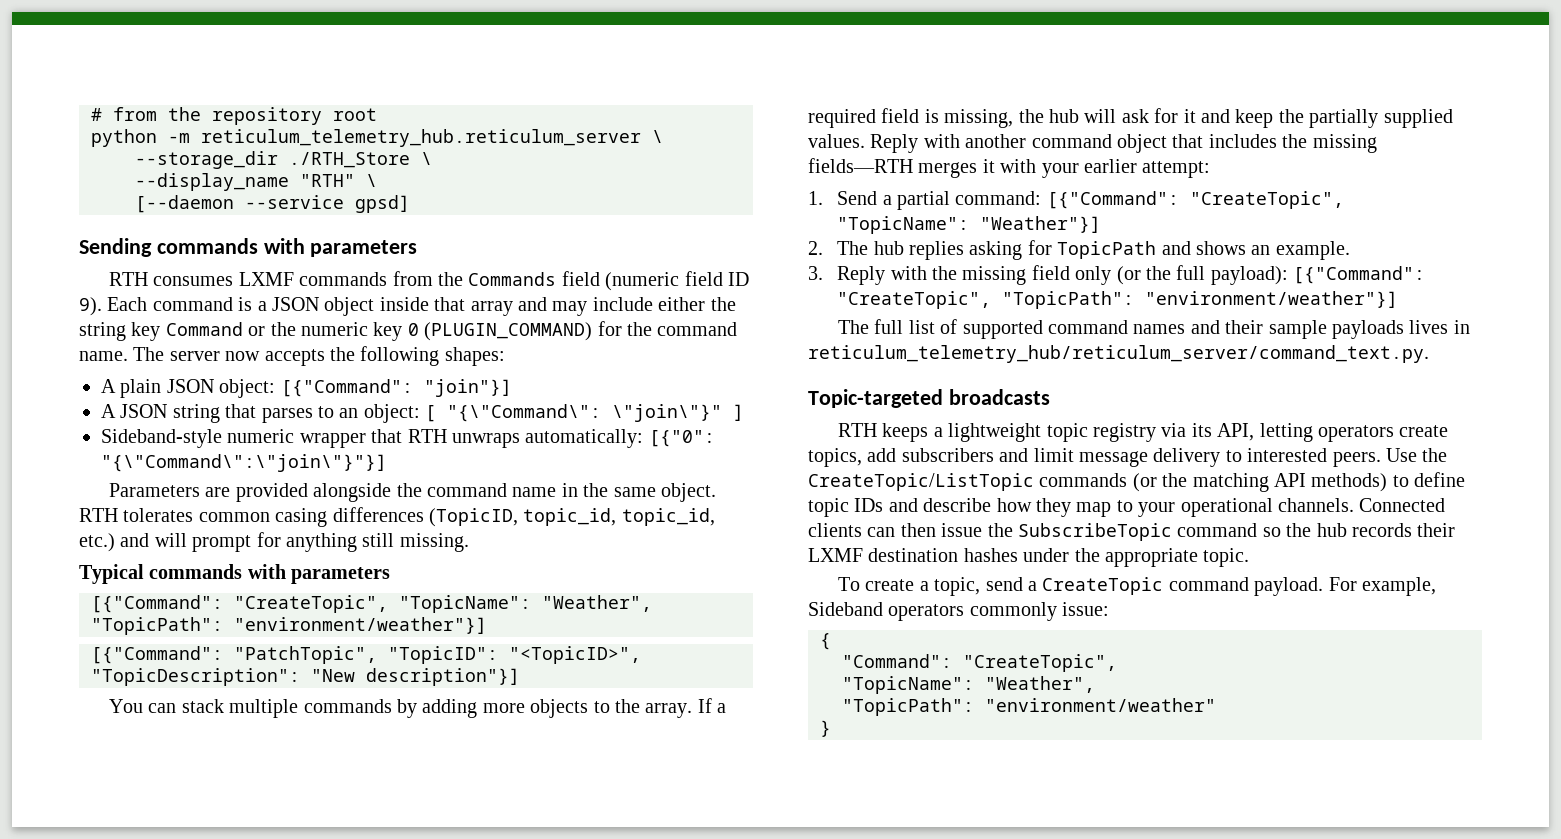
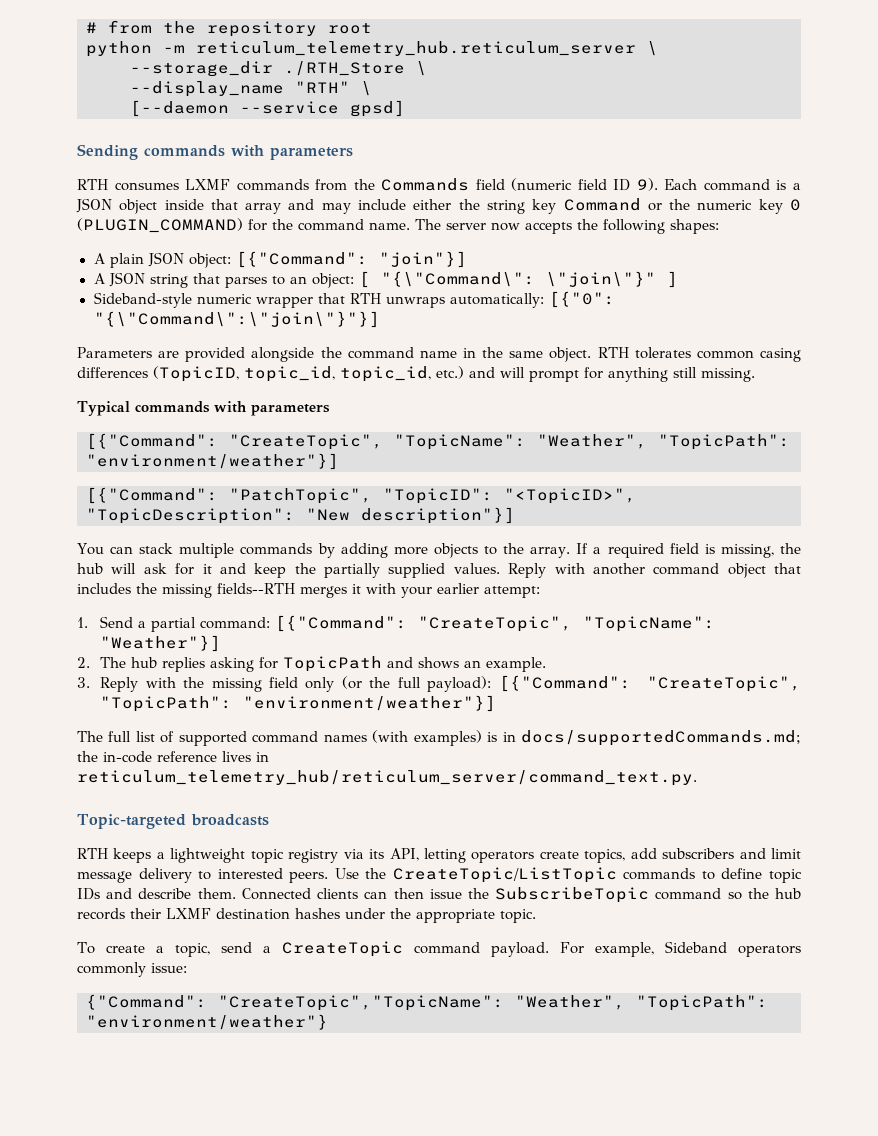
[808,158,913,173] fields—RTH -> [217,583,295,594] fields--RTH
[1190,320,1404,339] and their sample payloads -> [372,730,801,746] [77,751,217,763] (with examples) is in docs/supportedCommands.md; the in-code reference
[1132,473,1388,492] (or the matching API methods) -> (696, 874) none
[996,498,1354,517] how they map to your operational channels. -> [197,888,236,899] them.
[820,633,831,650] [842,654,1117,672] [842,676,1095,694] [842,698,1216,716] [820,720,831,737] { // "Command": "CreateTopic", // "TopicName": "Weather", // "TopicPath": "environment/weather" // } -> [86,994,768,1011] [86,1014,328,1030] {"Command": "CreateTopic","TopicName": "Weather", "TopicPath": "environment/weather"}

